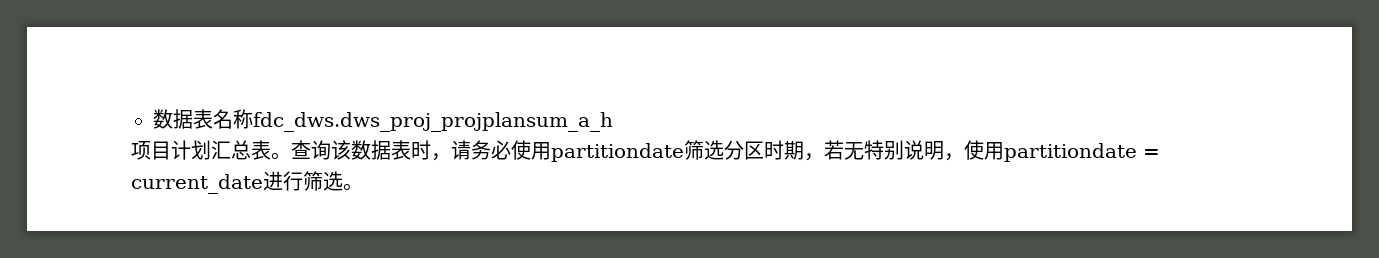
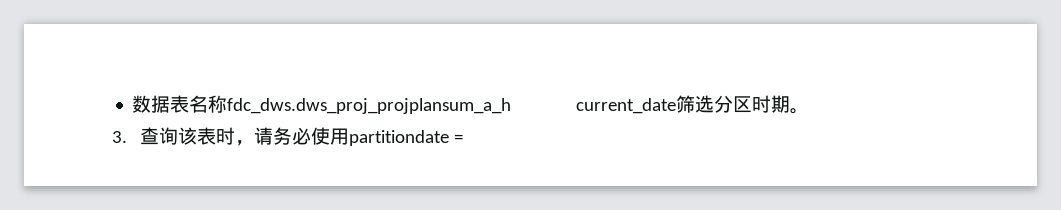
[131,140,391,160] 项目计划汇总表。查询该数据 -> [112,127,197,145] 3.查询该
(684, 152) none -> [453,134,463,143] [575,98,676,114] = current_date
[804,140,1160,162] [131,171,343,194] ，若无特别说明，使用partitiondate = current_date进行筛选 -> (790, 104) none

